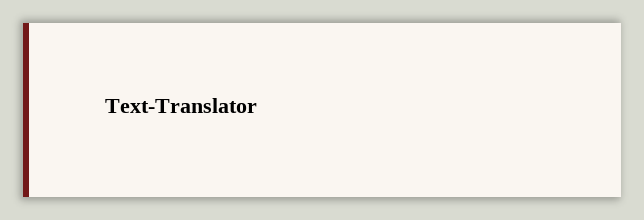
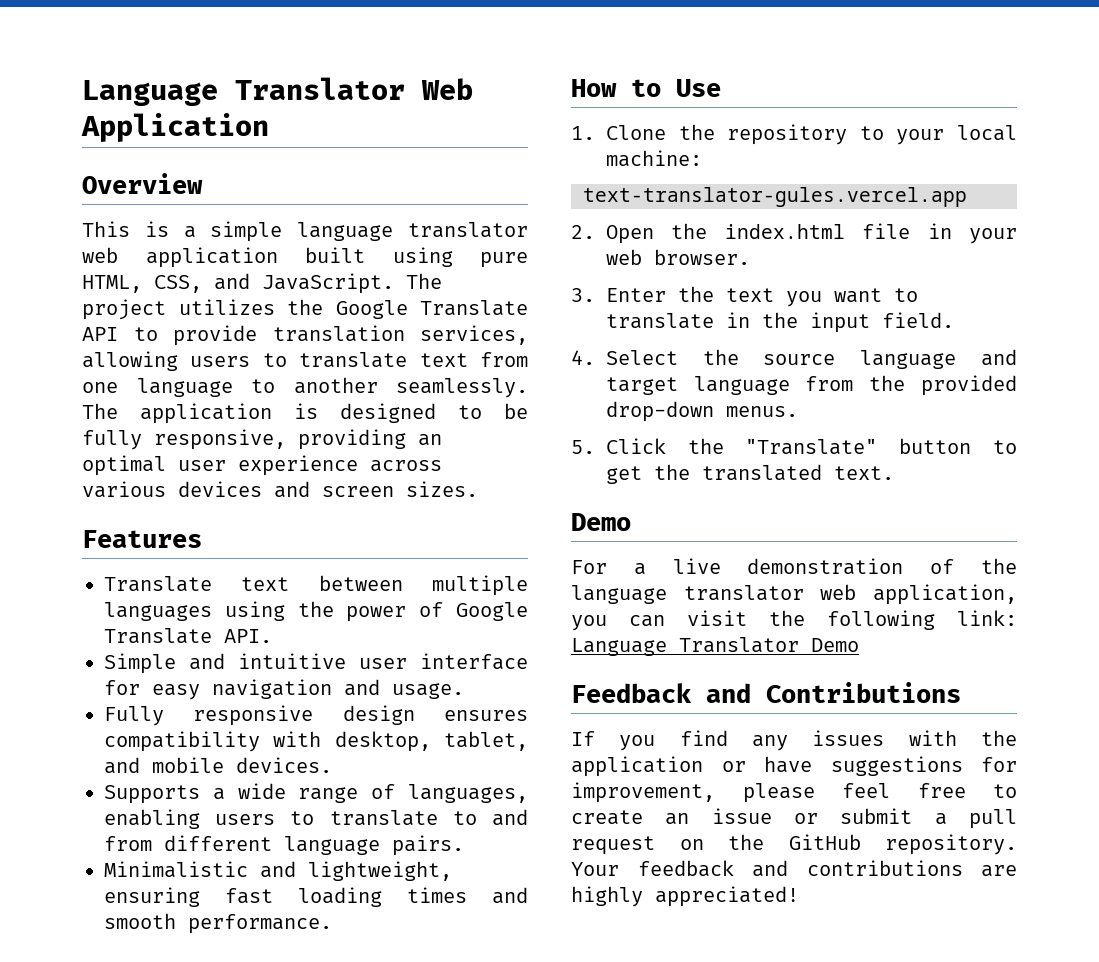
[105,98,257,113] Text-Translator -> [82,77,473,106] [81,113,269,142] [82,173,203,194] [82,221,528,242] [82,247,528,268] [82,273,442,294] [82,299,528,320] [82,325,528,346] [82,351,528,371] [82,377,528,398] [82,403,528,424] [82,429,442,450] [82,455,442,476] [82,481,478,498] [82,530,202,548] [104,575,528,596] [104,601,528,622] [104,628,272,644] [104,653,528,674] [104,679,464,700] [104,705,528,726] [104,731,528,752] [104,757,332,774] [104,783,528,804] [104,809,528,829] [104,835,464,856] [104,861,452,881] [104,887,528,907] [104,913,332,934] [571,79,721,97] [571,124,1017,145] [605,150,702,167] [583,187,967,207] [571,223,1017,244] [605,249,750,265] [571,286,918,307] [605,312,954,333] [571,349,1017,369] [605,375,1017,396] [605,401,798,422] [571,438,1017,455] [605,464,894,484] [571,513,631,531] [571,558,1017,575] [571,584,1017,605] [571,610,1017,631] [571,637,859,656] [571,682,961,703] [571,730,1017,751] [571,756,1017,777] [571,782,1017,803] [571,808,1017,829] [571,834,1017,855] [571,860,1017,877] [571,886,799,907] Language Translator Web Application // Overview // This is a simple language translator web application built using pure HTML, CSS, and JavaScript. The project utilizes the Google Translate API to provide translation services, allowing users to translate text from one language to another seamlessly. The application is designed to be fully responsive, providing an optimal user experience across various devices and screen sizes. // Features // Translate text between multiple languages using the power of Google Translate API. // Simple and intuitive user interface for easy navigation and usage. // Fully responsive design ensures compatibility with desktop, tablet, and mobile devices. // Supports a wide range of languages, enabling users to translate to and from different language pairs. // Minimalistic and lightweight, ensuring fast loading times and smooth performance. // How to Use // 1. Clone the repository to your local machine: // text-translator-gules.vercel.app // 2. Open the index.html file in your web browser. // 3. Enter the text you want to translate in the input field. // 4. Select the source language and target language from the provided drop-down menus. // 5. Click the "Translate" button to get the translated text. // Demo // For a live demonstration of the language translator web application, you can visit the following link: Language Translator Demo // Feedback and Contributions // If you find any issues with the application or have suggestions for improvement, please feel free to create an issue or submit a pull request on the GitHub repository. Your feedback and contributions are highly appreciated!

